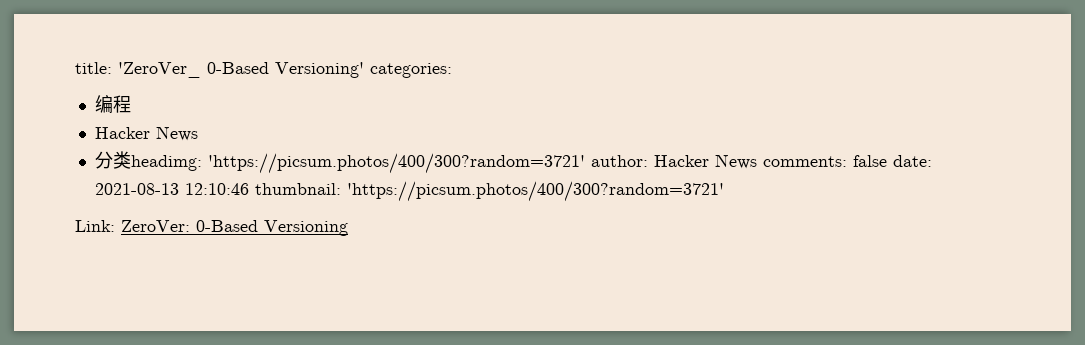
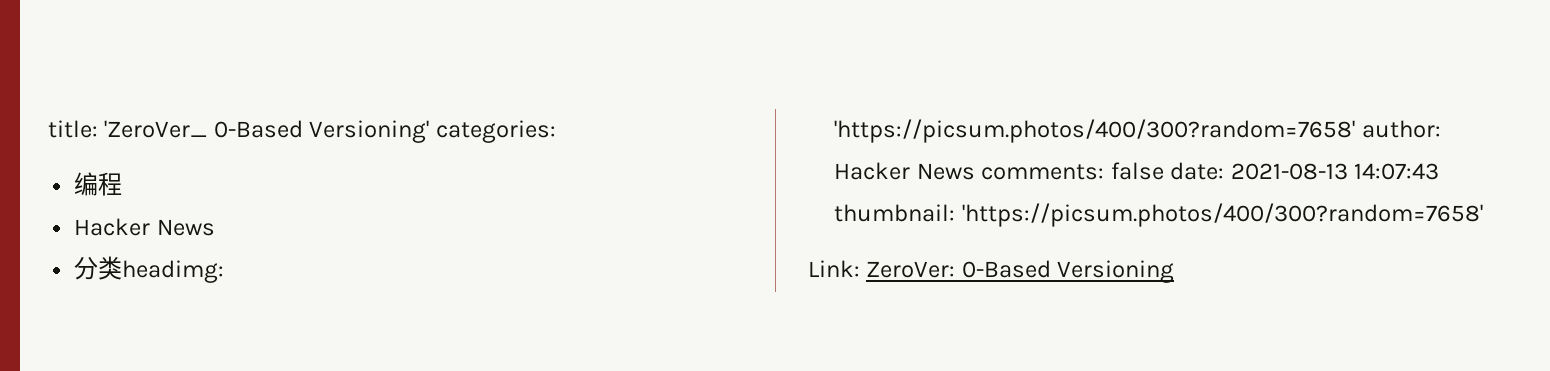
[207,153,585,174] 'https://picsum.photos/400/300?random=3721' -> [834,119,1356,143] 'https://picsum.photos/400/300?random=7658'
[184,181,724,202] 12:10:46 thumbnail: 'https://picsum.photos/400/300?random=3721' -> [1354,163,1440,180] [834,203,1483,227] 14:07:43 thumbnail: 'https://picsum.photos/400/300?random=7658'

